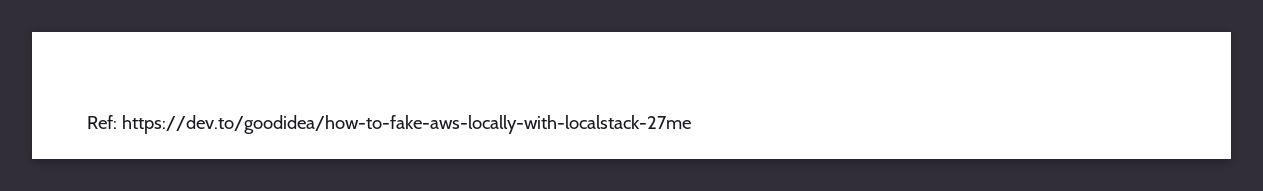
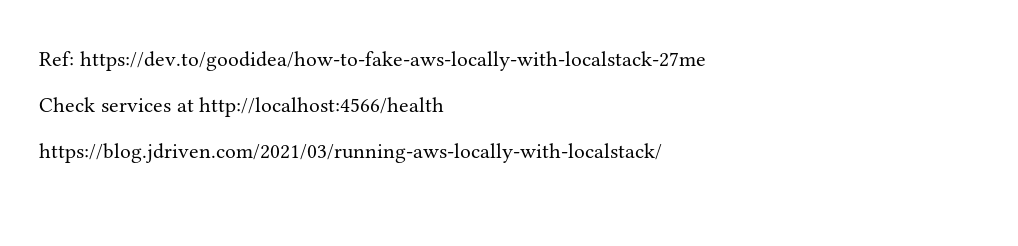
(691, 124) none -> [39,97,445,117] [39,143,662,163] // Check services at http://localhost:4566/health // https://blog.jdriven.com/2021/03/running-aws-locally-with-localstack/

